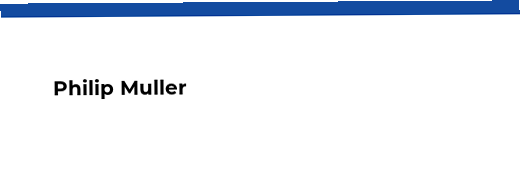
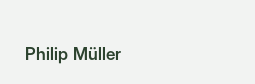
[119,79,188,95] Muller -> [72,47,121,60] Müller

